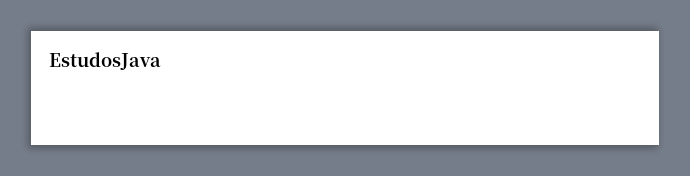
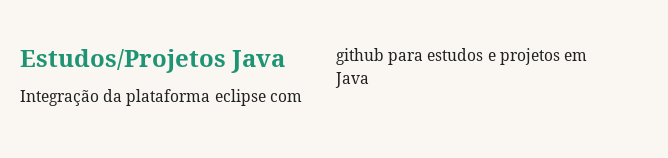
[49,52,161,70] EstudosJava -> [20,49,286,73] [20,89,302,106] [336,48,587,65] [335,72,369,88] Estudos/Projetos Java // Integração da plataforma eclipse com github para estudos e projetos em Java

